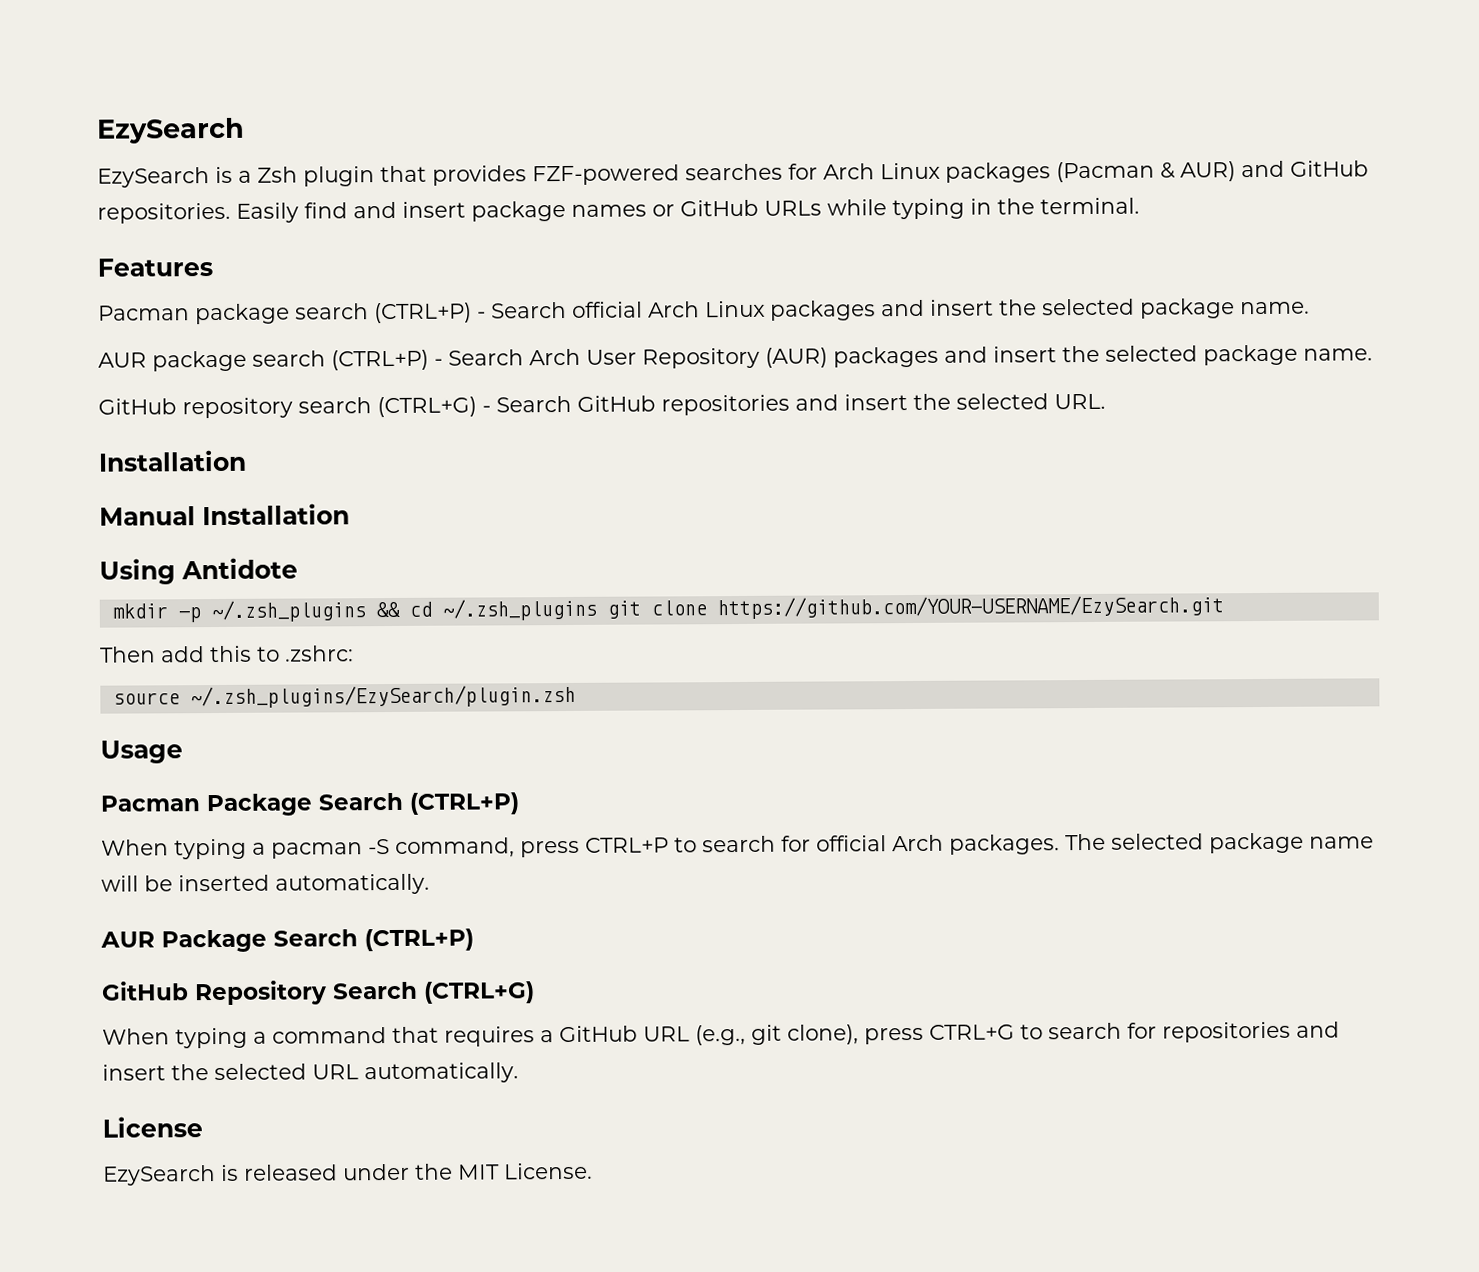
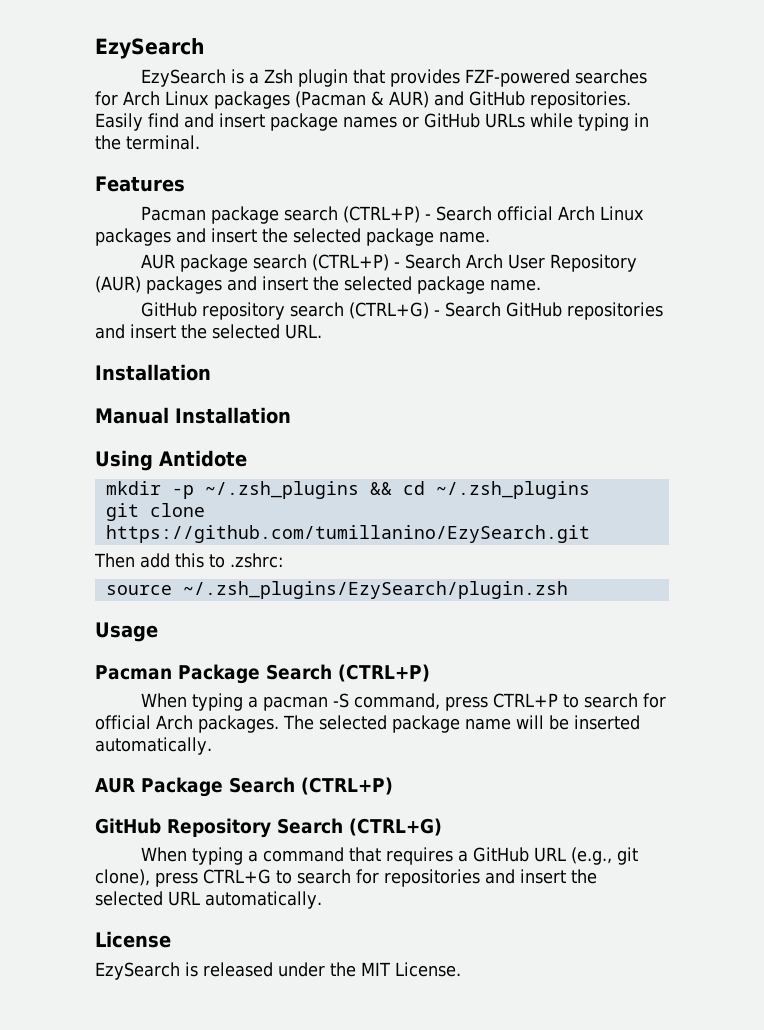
(597, 609) none -> (590, 490) //
[716,595,1224,620] https://github.com/YOUR-USERNAME/EzySearch.git -> [105,525,590,543] https://github.com/tumillanino/EzySearch.git

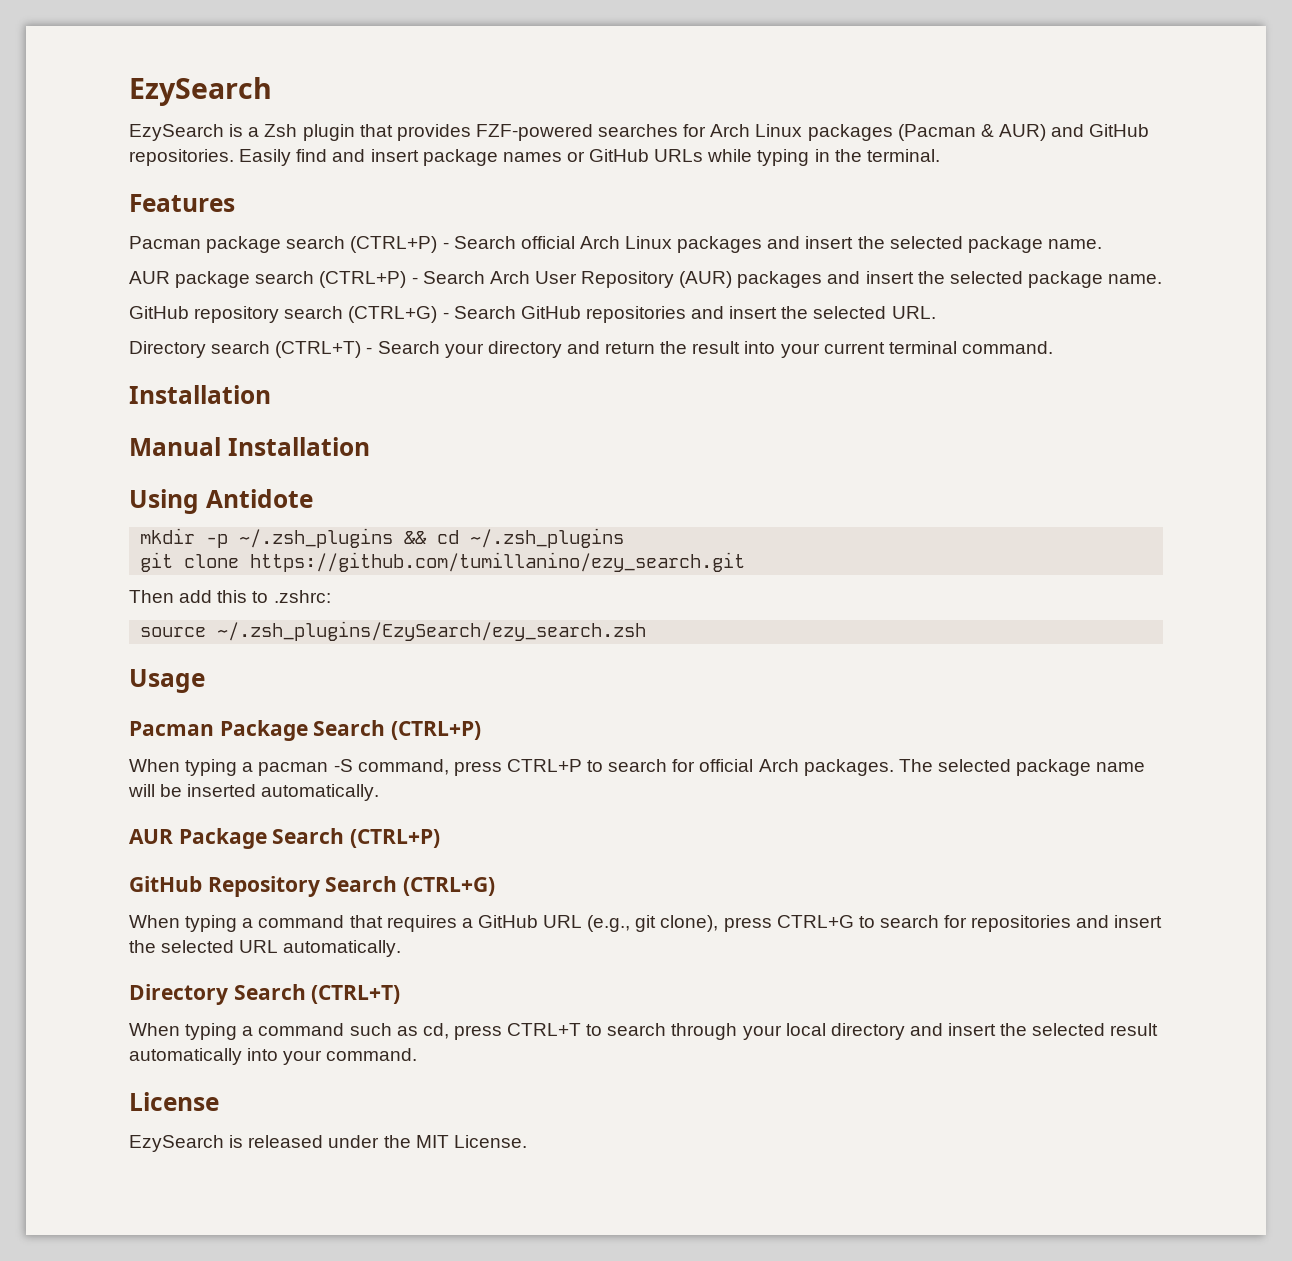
(322, 331) none -> [129,341,1053,358] // Directory search (CTRL+T) - Search your directory and return the result into your current terminal command.
[105,525,590,543] https://github.com/tumillanino/EzySearch.git -> [250,552,746,572] https://github.com/tumillanino/ezy_search.git
[182,581,568,599] ~/.zsh_plugins/EzySearch/plugin.zsh -> [217,621,647,641] ~/.zsh_plugins/EzySearch/ezy_search.zsh
(322, 900) none -> [129,984,401,1005] [129,1023,1159,1040] [129,1048,418,1065] // Directory Search (CTRL+T) // When typing a command such as cd, press CTRL+T to search through your local directory and insert the selected result automatically into your command.

